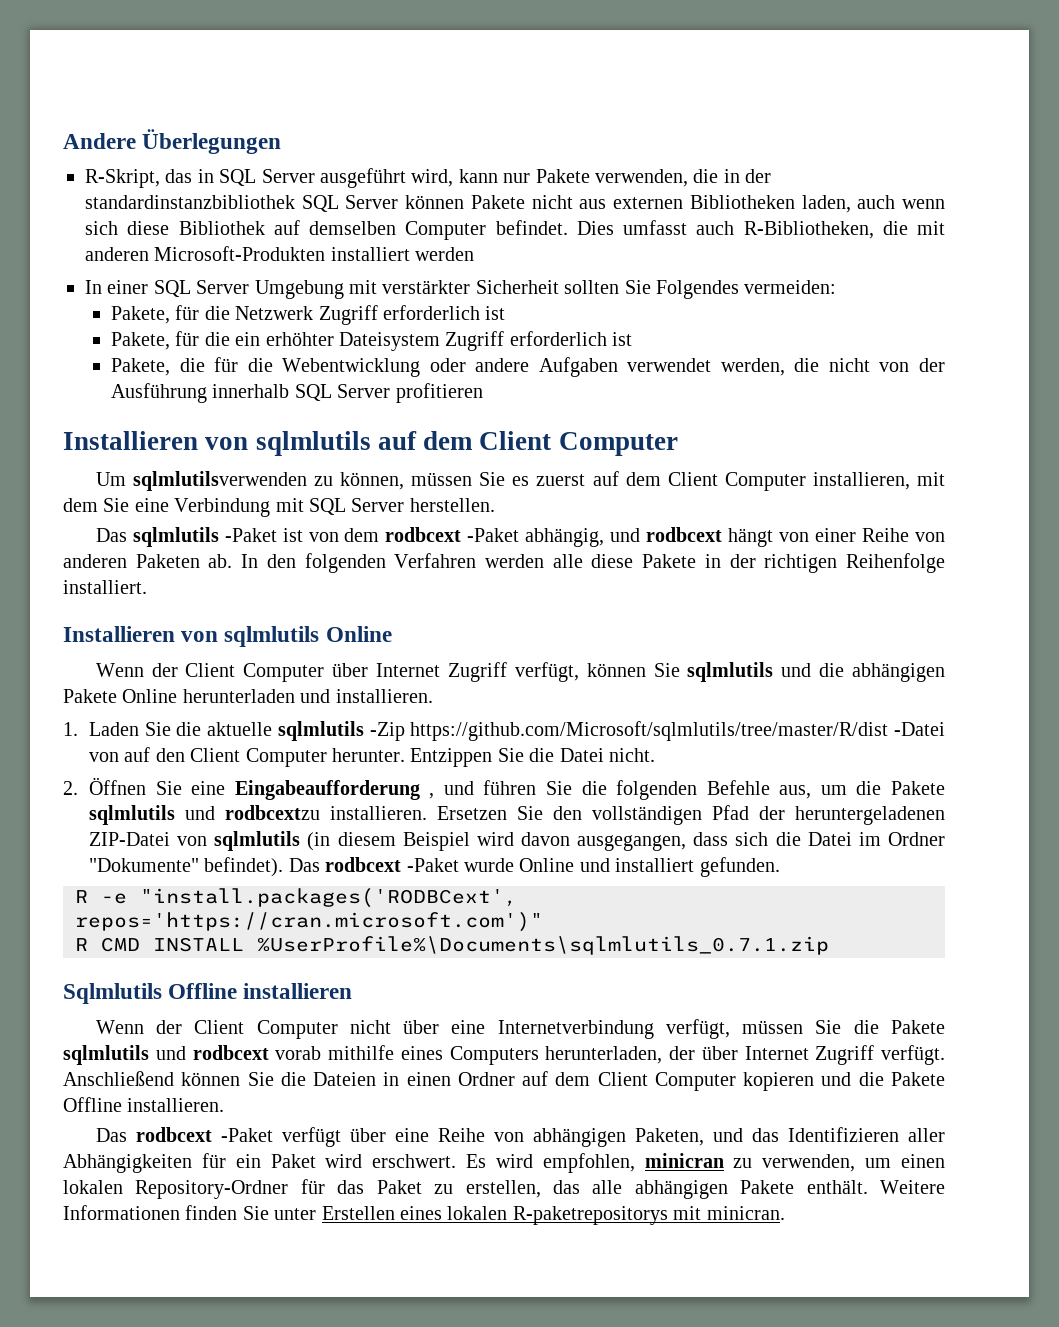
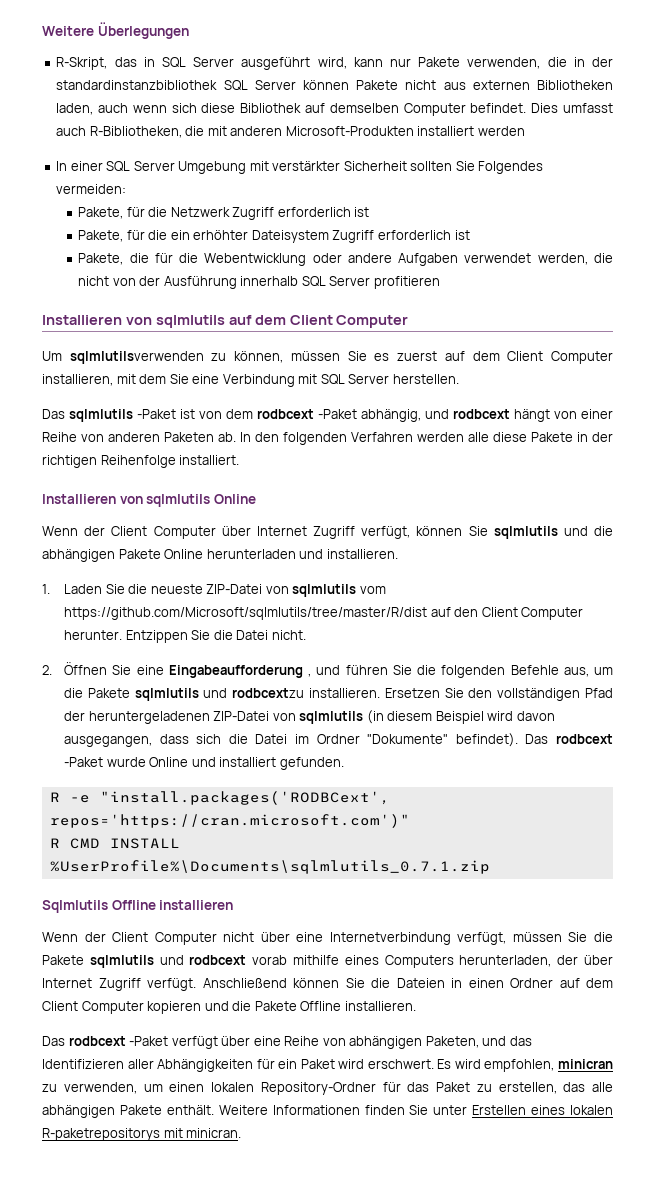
[63,133,136,149] Andere -> [42,26,94,36] Weitere
[207,721,945,741] [89,752,120,762] aktuelle sqlmlutils -Zip https://github.com/Microsoft/sqlmlutils/tree/master/R/dist -Datei von -> [150,584,386,597] [64,607,428,620] neueste ZIP-Datei von sqlmlutils vom https://github.com/Microsoft/sqlmlutils/tree/master/R/dist

